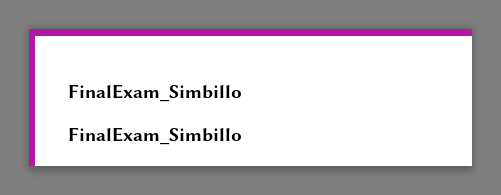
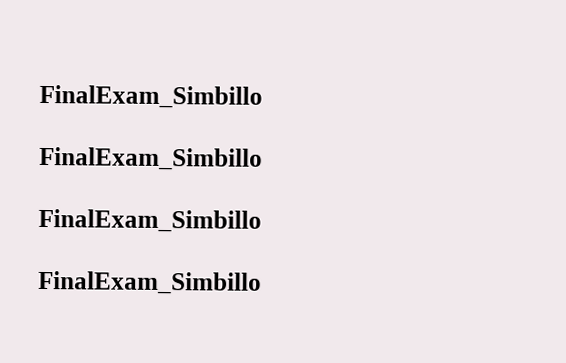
[68,84,242,102] [68,127,242,145] FinalExam_Simbillo // FinalExam_Simbillo -> [39,84,263,109] [39,146,263,171] [38,208,262,233] [38,270,262,295] FinalExam_Simbillo // FinalExam_Simbillo // FinalExam_Simbillo // FinalExam_Simbillo

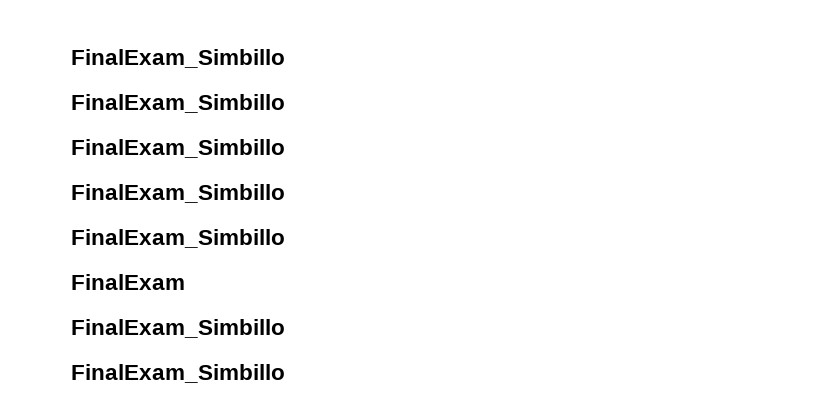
[39,84,263,109] [39,146,263,171] [38,208,262,233] [38,270,262,295] FinalExam_Simbillo // FinalExam_Simbillo // FinalExam_Simbillo // FinalExam_Simbillo -> [71,49,285,68] [71,94,285,113] [71,139,285,158] [71,184,285,203] [71,229,285,248] [71,274,185,290] [71,319,285,338] [71,364,285,383] FinalExam_Simbillo // FinalExam_Simbillo // FinalExam_Simbillo // FinalExam_Simbillo // FinalExam_Simbillo // FinalExam // FinalExam_Simbillo // FinalExam_Simbillo

